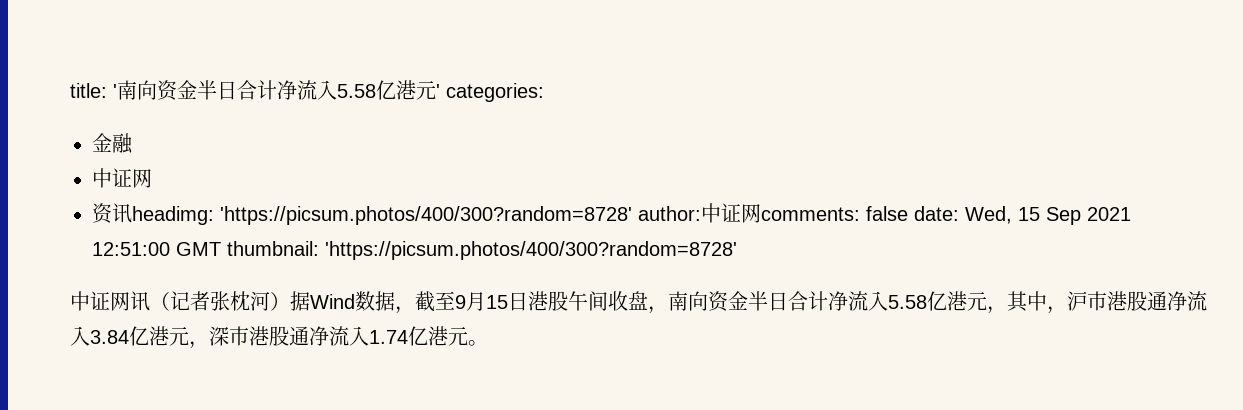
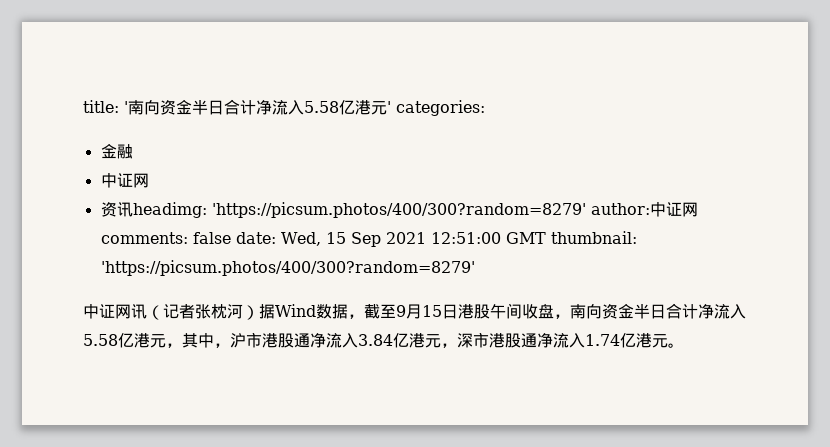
[220,206,632,225] 'https://picsum.photos/400/300?random=8728' -> [211,202,586,218] 'https://picsum.photos/400/300?random=8279'
[325,241,737,260] 'https://picsum.photos/400/300?random=8728' -> [100,260,475,276] 'https://picsum.photos/400/300?random=8279'

